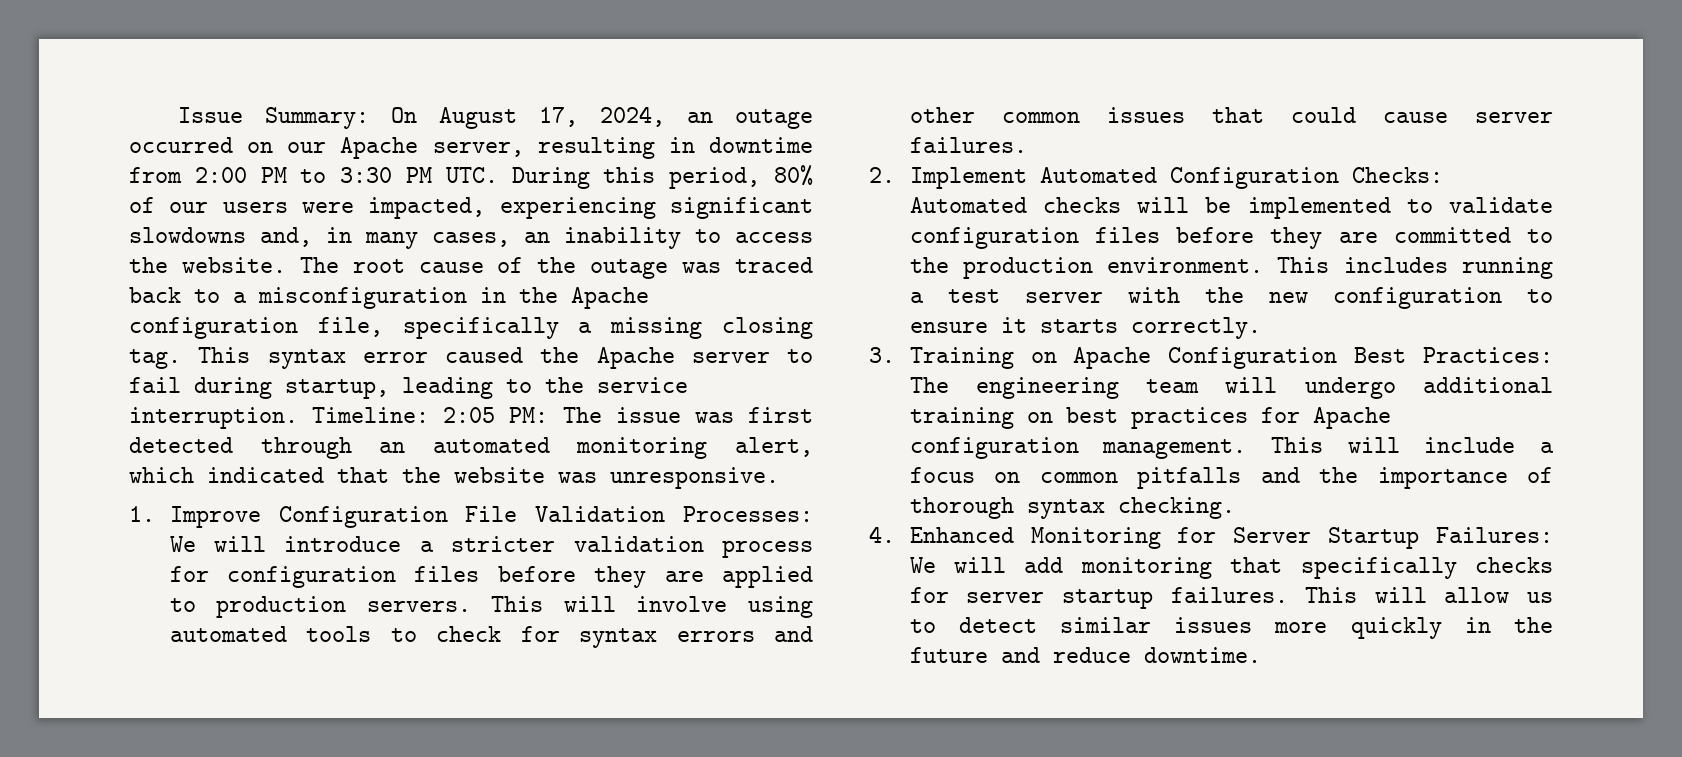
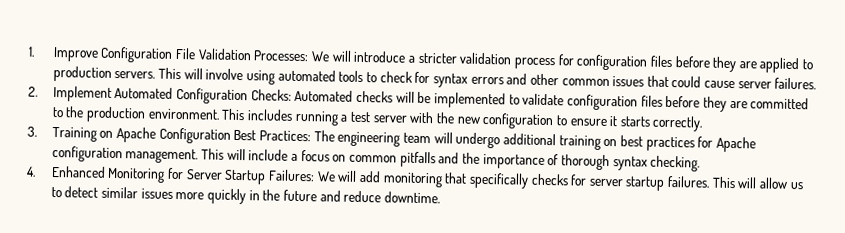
[178,106,813,129] [129,137,813,159] [129,165,813,189] [129,197,814,219] [129,227,813,249] [129,257,814,279] [129,287,649,309] [129,317,813,339] [129,347,813,369] [129,377,688,399] [129,407,813,429] [129,437,814,459] [129,467,779,489] Issue Summary: On August 17, 2024, an outage occurred on our Apache server, resulting in downtime from 2:00 PM to 3:30 PM UTC. During this period, 80% of our users were impacted, experiencing significant slowdowns and, in many cases, an inability to access the website. The root cause of the outage was traced back to a misconfiguration in the Apache configuration file, specifically a missing closing tag. This syntax error caused the Apache server to fail during startup, leading to the service interruption. Timeline: 2:05 PM: The issue was first detected through an automated monitoring alert, which indicated that the website was unresponsive. // -> (28, 51) none

